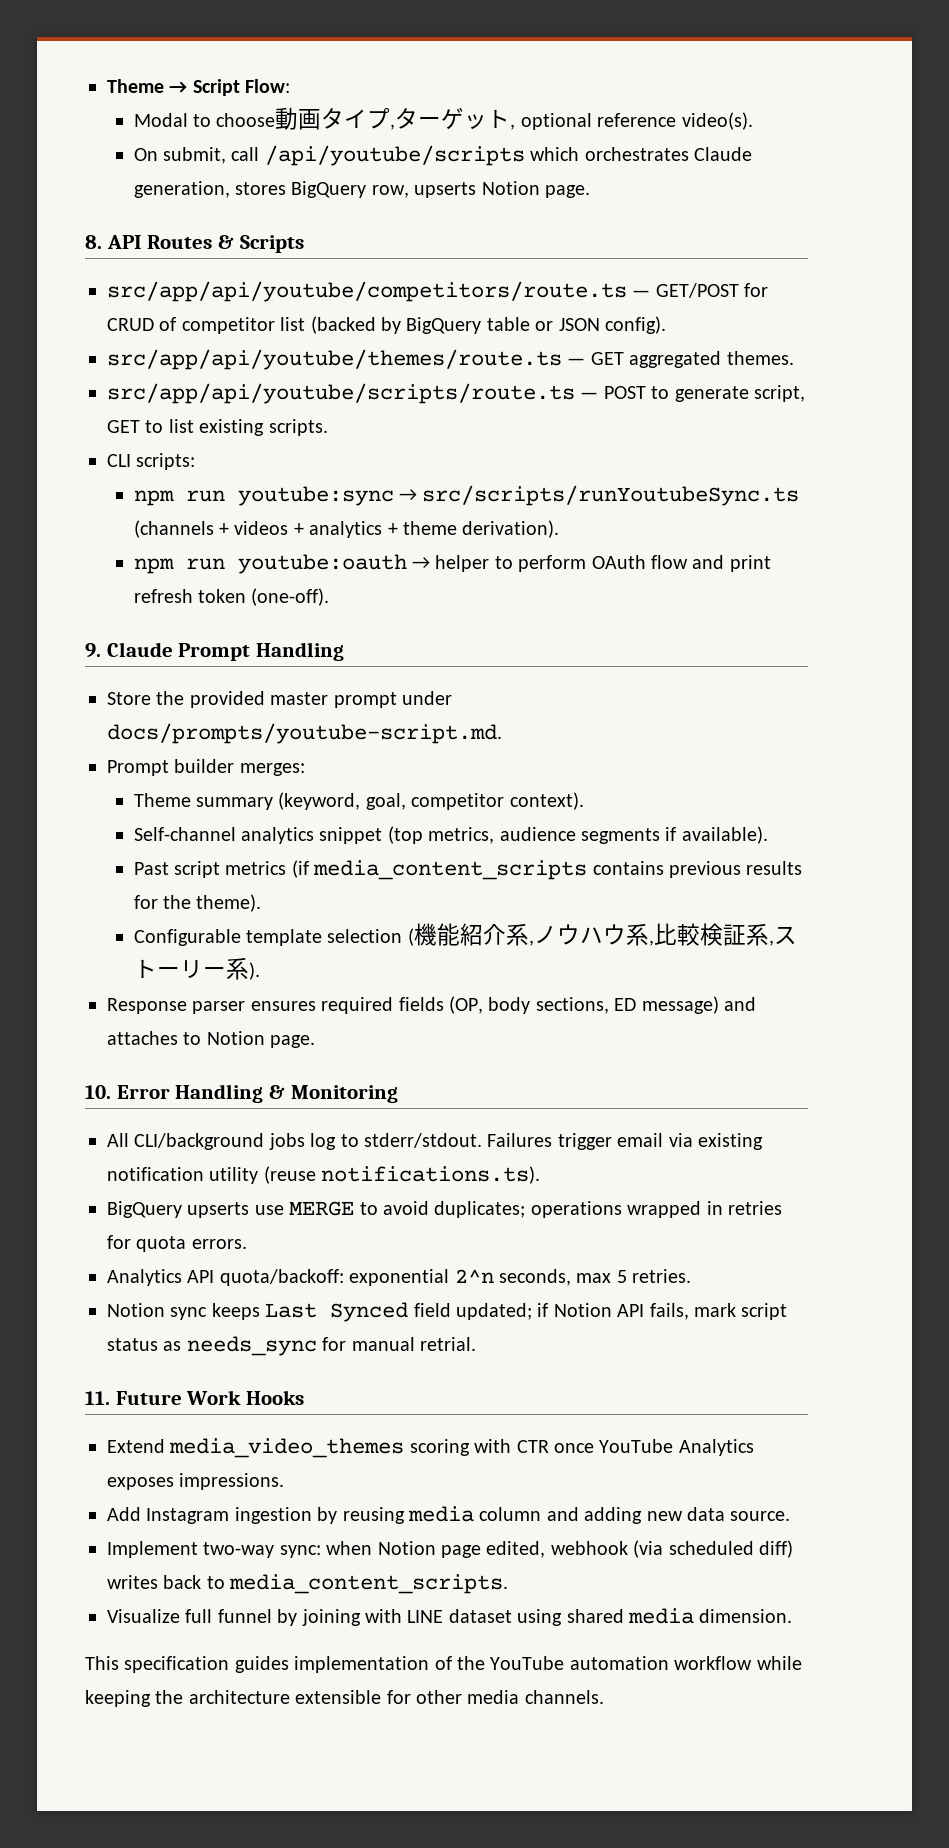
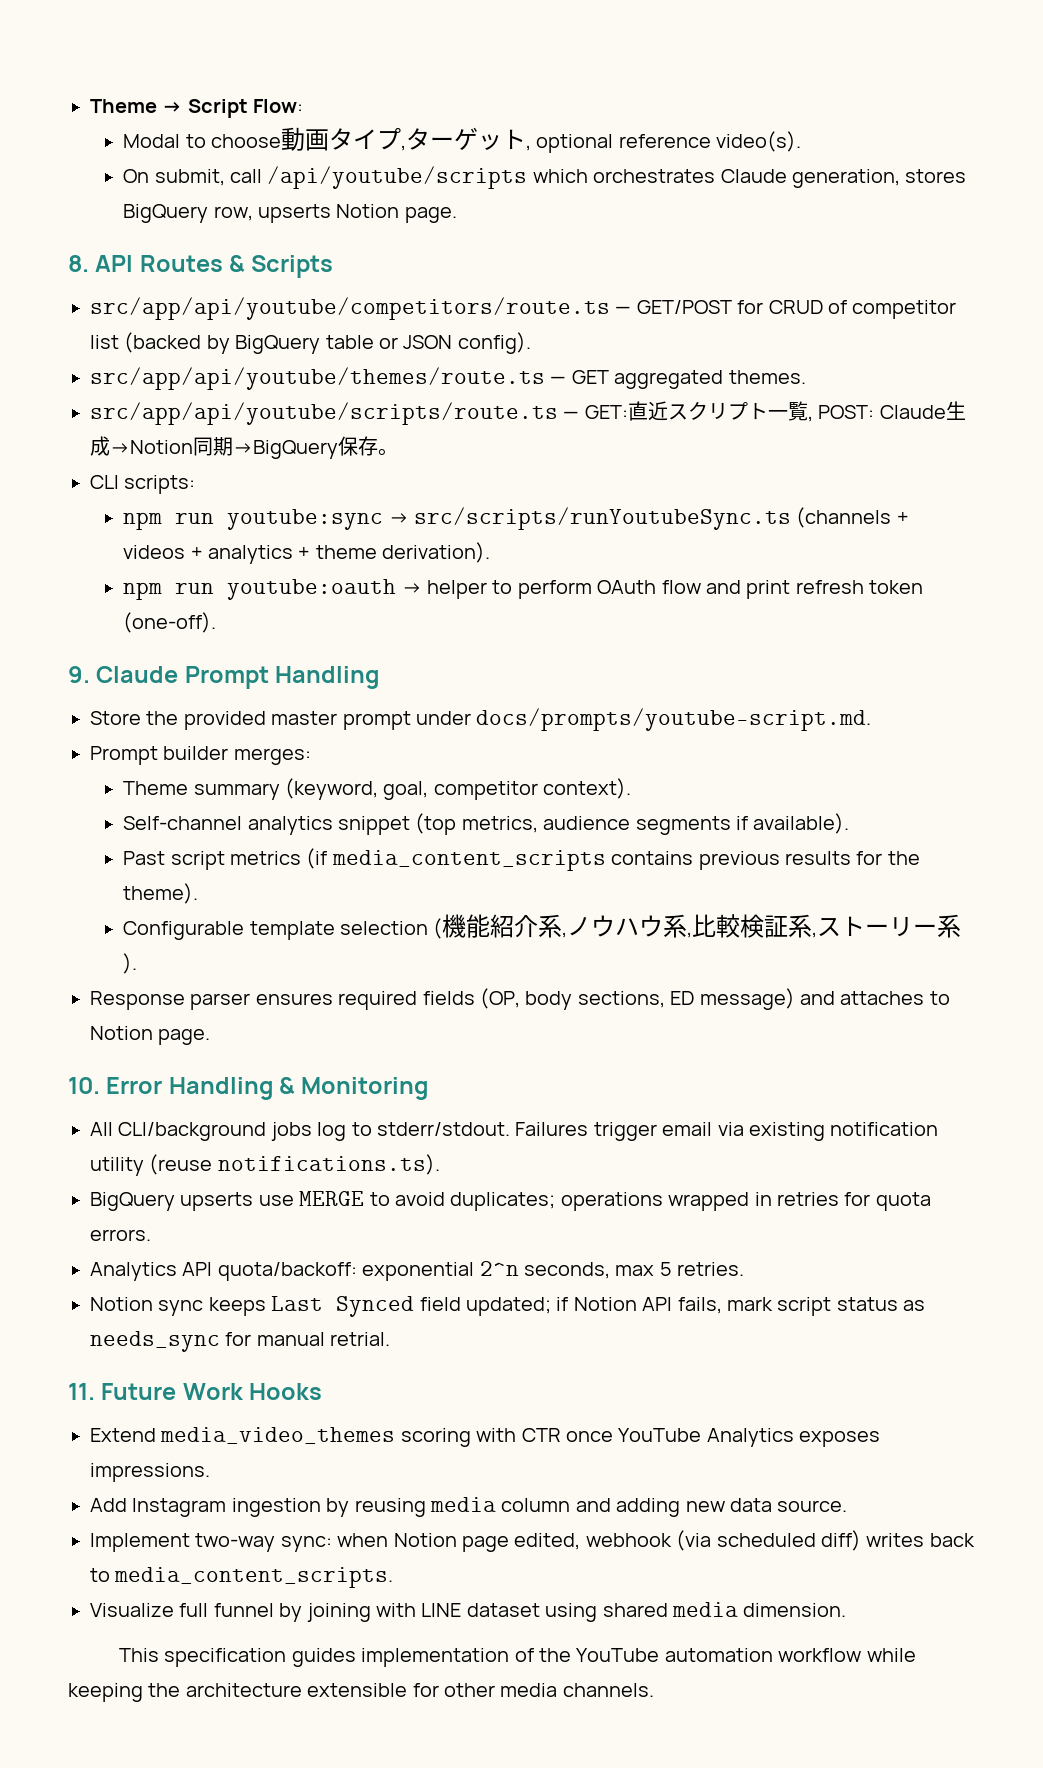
[603,385,805,402] [107,419,328,436] POST to generate script, GET to list existing scripts. -> [584,401,966,422] [90,436,398,459] GET:直近スクリプト一覧, POST: Claude生成→Notion同期→BigQuery保存。

